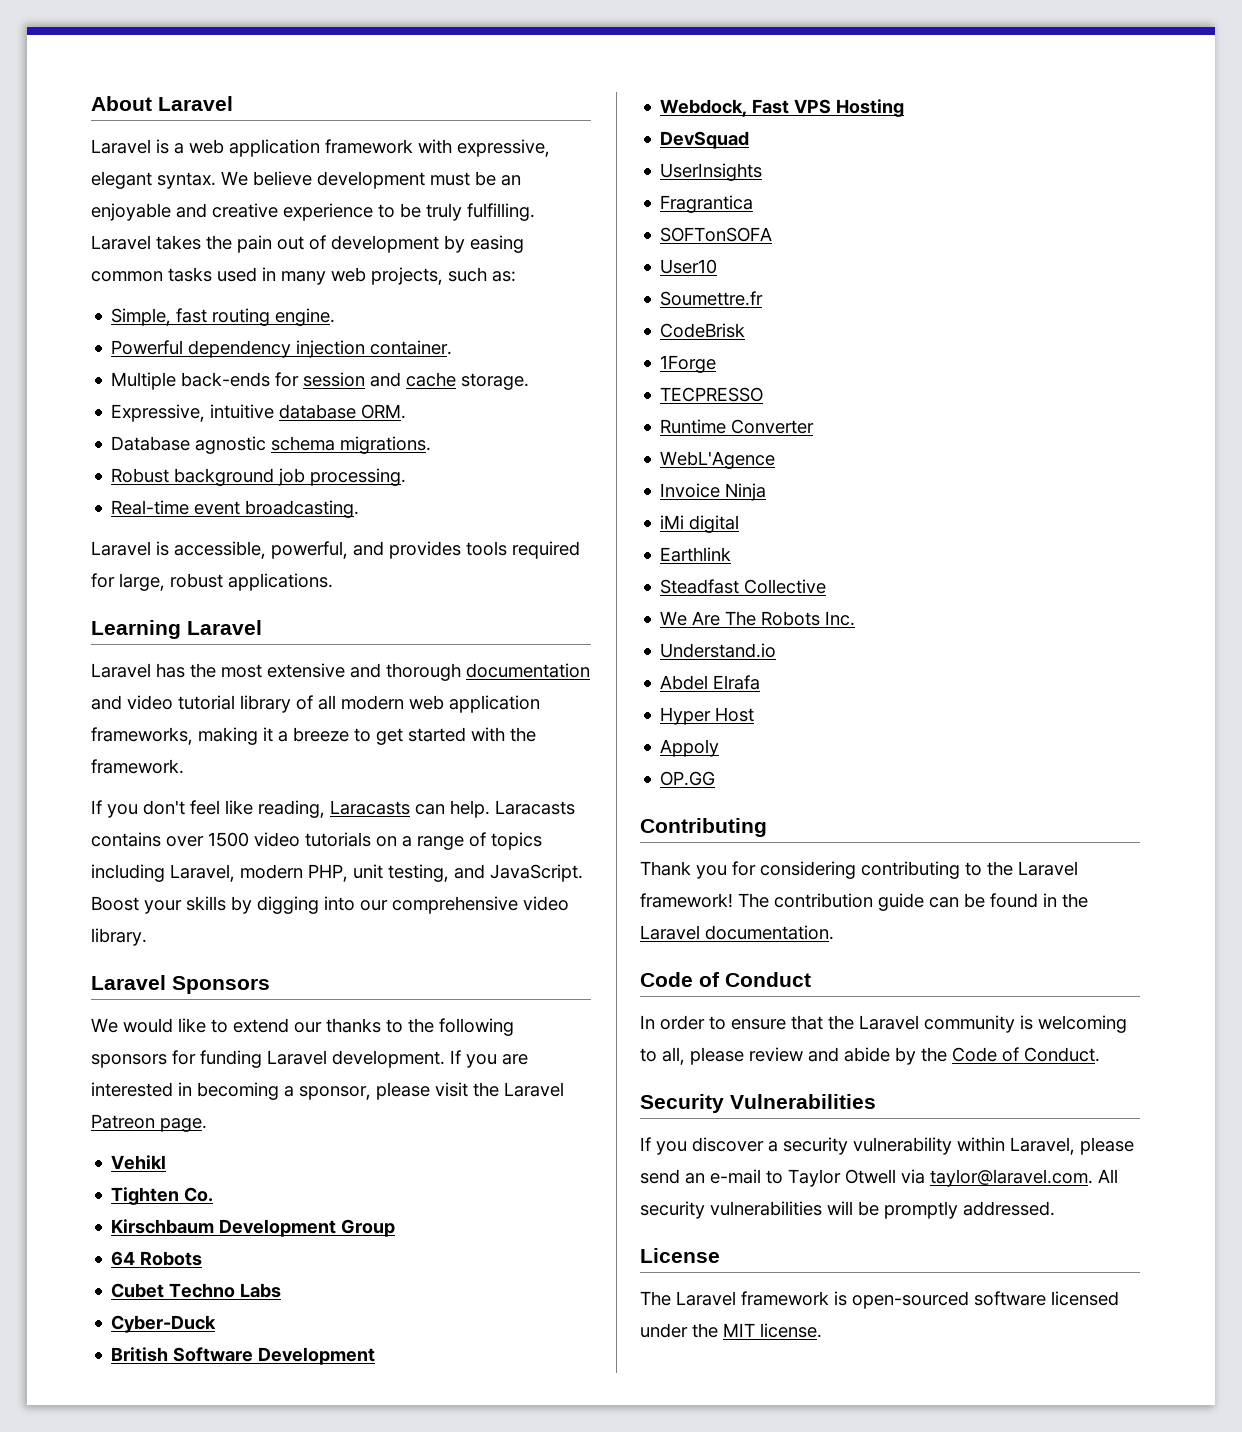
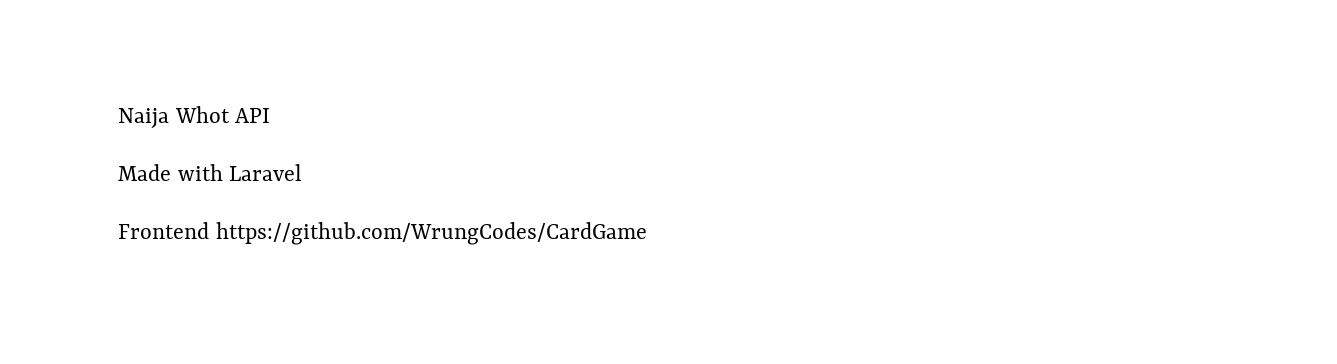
[91,96,233,111] [91,139,550,157] [91,171,521,189] [91,203,535,221] [91,235,524,253] [91,267,516,285] [111,308,336,326] [111,340,453,358] [111,372,530,390] [111,404,407,422] [111,436,432,454] [111,468,407,486] [111,500,360,518] [91,541,580,559] [91,573,333,591] [91,620,262,639] [91,663,590,681] [91,695,540,713] [91,727,536,745] [91,759,184,774] [91,800,575,818] [91,832,542,850] [91,864,583,882] [91,896,569,914] [91,928,147,946] [91,975,270,994] [91,1018,514,1036] [91,1050,528,1068] [91,1082,564,1100] [91,1114,207,1132] [111,1155,167,1170] [111,1187,214,1205] [111,1219,396,1237] [111,1251,203,1266] [111,1283,282,1298] [111,1315,217,1333] [111,1347,376,1365] [660,99,905,117] [660,131,750,149] [660,163,763,181] [660,195,754,213] [660,227,773,242] [660,259,718,274] [660,291,764,306] [660,323,746,338] [660,355,717,373] [660,387,764,402] [660,419,815,434] [660,451,776,469] [660,483,767,501] [660,515,740,533] [660,547,732,562] [660,579,827,594] [660,611,856,626] [660,643,777,658] [660,675,761,690] [660,707,755,725] [660,739,720,757] [660,771,716,786] [640,818,767,837] [640,861,1078,879] [640,893,1088,911] [640,925,834,940] [640,972,811,987] [640,1015,1127,1033] [640,1047,1100,1065] [640,1094,876,1113] [640,1137,1134,1155] [640,1169,1118,1187] [640,1201,1055,1219] [640,1248,720,1263] [640,1291,1119,1309] [640,1323,822,1338] About Laravel // Laravel is a web application framework with expressive, elegant syntax. We believe development must be an enjoyable and creative experience to be truly fulfilling. Laravel takes the pain out of development by easing common tasks used in many web projects, such as: // Simple, fast routing engine. // Powerful dependency injection container. // Multiple back-ends for session and cache storage. // Expressive, intuitive database ORM. // Database agnostic schema migrations. // Robust background job processing. // Real-time event broadcasting. // Laravel is accessible, powerful, and provides tools required for large, robust applications. // Learning Laravel // Laravel has the most extensive and thorough documentation and video tutorial library of all modern web application frameworks, making it a breeze to get started with the framework. // If you don't feel like reading, Laracasts can help. Laracasts contains over 1500 video tutorials on a range of topics including Laravel, modern PHP, unit testing, and JavaScript. Boost your skills by digging into our comprehensive video library. // Laravel Sponsors // We would like to extend our thanks to the following sponsors for funding Laravel development. If you are interested in becoming a sponsor, please visit the Laravel Patreon page. // Vehikl // Tighten Co. // Kirschbaum Development Group // 64 Robots // Cubet Techno Labs // Cyber-Duck // British Software Development // Webdock, Fast VPS Hosting // DevSquad // UserInsights // Fragrantica // SOFTonSOFA // User10 // Soumettre.fr // CodeBrisk // 1Forge // TECPRESSO // Runtime Converter // WebL'Agence // Invoice Ninja // iMi digital // Earthlink // Steadfast Collective // We Are The Robots Inc. // Understand.io // Abdel Elrafa // Hyper Host // Appoly // OP.GG // Contributing // Thank you for considering contributing to the Laravel framework! The contribution guide can be found in the Laravel documentation. // Code of Conduct // In order to ensure that the Laravel community is welcoming to all, please review and abide by the Code of Conduct. // Security Vulnerabilities // If you discover a security vulnerability within Laravel, please send an e-mail to Taylor Otwell via taylor@laravel.com. All security vulnerabilities will be promptly addressed. // License // The Laravel framework is open-sourced software licensed under the MIT license. -> [118,106,271,128] [118,164,303,181] [118,222,647,245] Naija Whot API // Made with Laravel // Frontend https://github.com/WrungCodes/CardGame

